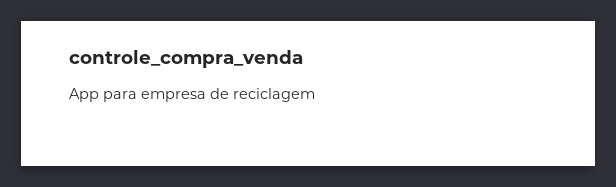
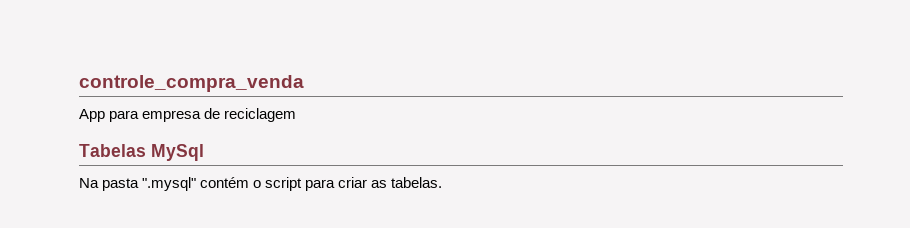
(315, 95) none -> [79,144,204,161] [79,177,443,191] // Tabelas MySql // Na pasta ".mysql" contém o script para criar as tabelas.

